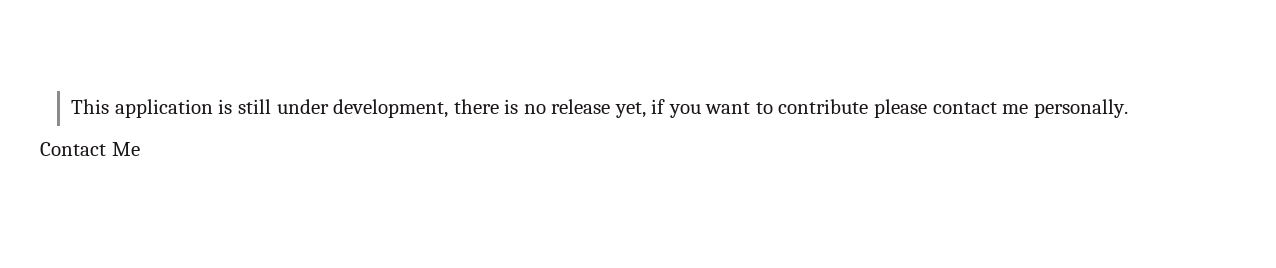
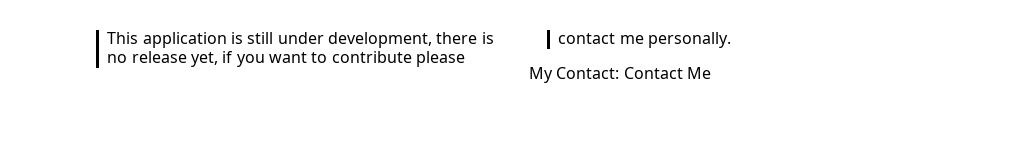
(1128, 108) none -> [529,67,620,83] My Contact:

